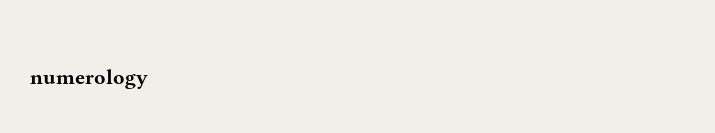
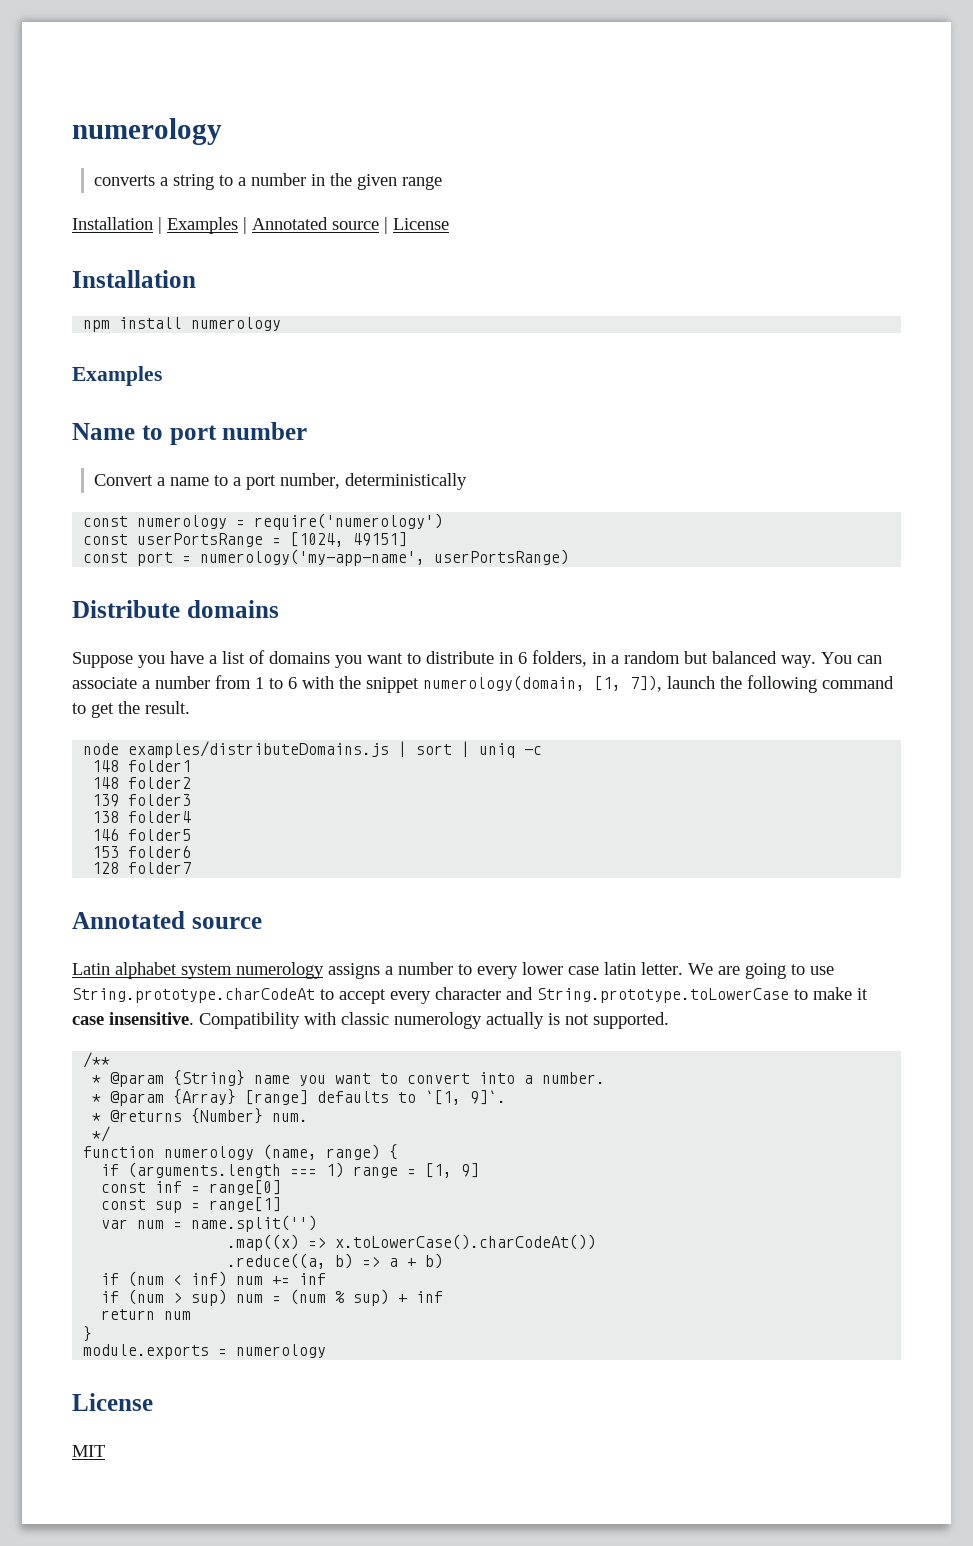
[30,69,148,89] numerology -> [72,118,222,145] [93,173,442,190] [72,217,449,234] [72,270,196,288] [83,317,282,332] [72,366,162,386] [72,422,308,445] [93,473,467,490] [83,513,444,530] [83,532,408,547] [83,549,570,566] [72,600,279,618] [72,650,882,668] [72,675,894,693] [72,701,190,718] [83,741,543,758] [92,760,192,772] [92,777,192,789] [92,794,192,807] [92,811,192,823] [92,828,192,841] [92,845,192,858] [92,862,192,874] [72,911,262,929] [72,962,834,979] [72,987,868,1004] [72,1012,669,1029] [83,1052,111,1068] [92,1070,606,1087] [92,1089,507,1106] [92,1108,309,1124] [92,1126,111,1142] [83,1144,399,1160] [101,1162,480,1178] [101,1180,282,1195] [101,1197,282,1213] [101,1215,318,1232] [227,1234,597,1251] [227,1253,444,1269] [101,1271,327,1287] [101,1289,444,1306] [101,1309,192,1320] [83,1326,93,1342] [83,1344,327,1359] [72,1393,153,1411] [72,1445,105,1457] numerology // converts a string to a number in the given range // Installation | Examples | Annotated source | License // Installation // npm install numerology // Examples // Name to port number // Convert a name to a port number, deterministically // const numerology = require('numerology') // const userPortsRange = [1024, 49151] // const port = numerology('my-app-name', userPortsRange) // Distribute domains // Suppose you have a list of domains you want to distribute in 6 folders, in a random but balanced way. You can associate a number from 1 to 6 with the snippet numerology(domain, [1, 7]), launch the following command to get the result. // node examples/distributeDomains.js | sort | uniq -c // 148 folder1 // 148 folder2 // 139 folder3 // 138 folder4 // 146 folder5 // 153 folder6 // 128 folder7 // Annotated source // Latin alphabet system numerology assigns a number to every lower case latin letter. We are going to use String.prototype.charCodeAt to accept every character and String.prototype.toLowerCase to make it case insensitive. Compatibility with classic numerology actually is not supported. // /** // * @param {String} name you want to convert into a number. // * @param {Array} [range] defaults to `[1, 9]`. // * @returns {Number} num. // */ // function numerology (name, range) { // if (arguments.length === 1) range = [1, 9] // const inf = range[0] // const sup = range[1] // var num = name.split('') // .map((x) => x.toLowerCase().charCodeAt()) // .reduce((a, b) => a + b) // if (num < inf) num += inf // if (num > sup) num = (num % sup) + inf // return num // } // module.exports = numerology // License // MIT

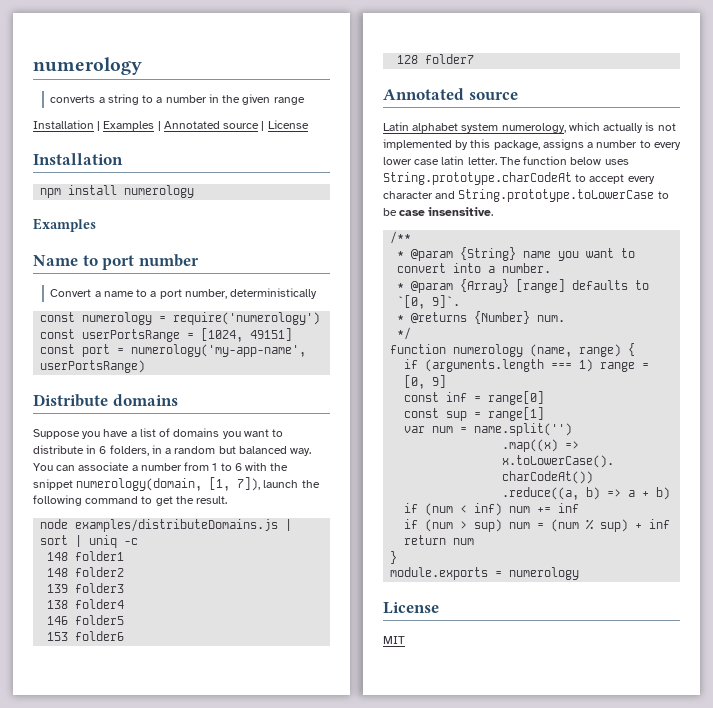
[236,962,324,979] numerology -> [501,122,676,133] [383,139,540,150] numerology, which actually is not implemented by this package,
[688,963,834,979] We are going to use -> [499,156,629,165] The function below uses
[813,987,868,1000] make it -> [383,208,397,216] be
[199,1012,669,1029] Compatibility with classic numerology actually is not supported. -> (494, 211) none
[425,1090,462,1105] `[1, -> [397,295,426,309] `[0,
[425,1163,453,1178] [1, -> [404,375,426,389] [0,

